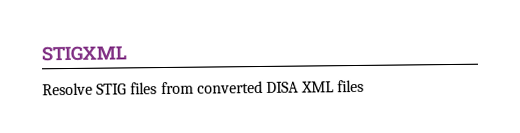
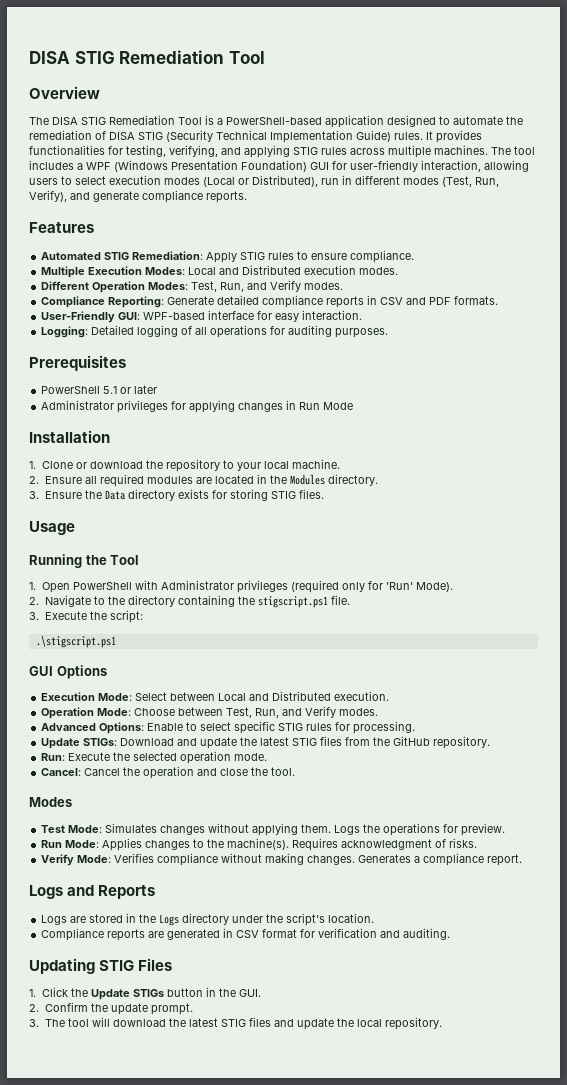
[41,45,127,62] [42,79,365,96] STIGXML // Resolve STIG files from converted DISA XML files -> [29,50,265,64] [29,86,100,99] [29,115,523,128] [29,130,482,143] [29,145,535,158] [29,160,529,172] [29,175,499,187] [29,190,247,203] [29,222,94,233] [41,250,415,263] [41,265,399,278] [41,280,344,293] [41,295,499,308] [41,310,363,323] [41,325,389,338] [29,355,126,371] [41,385,158,394] [41,400,354,413] [29,430,110,443] [29,459,341,472] [29,474,378,487] [29,489,324,501] [29,521,75,535] [29,554,140,568] [29,580,454,593] [29,595,350,608] [29,610,143,623] [35,635,116,648] [29,665,107,679] [41,691,390,701] [41,706,379,719] [41,721,416,734] [41,736,491,749] [41,751,268,764] [41,766,296,779] [29,797,72,807] [41,823,506,836] [41,838,478,851] [41,853,523,866] [29,885,156,899] [41,913,375,926] [41,928,451,941] [29,958,173,974] [29,987,262,1000] [29,1002,193,1015] [29,1017,442,1030] DISA STIG Remediation Tool // Overview // The DISA STIG Remediation Tool is a PowerShell-based application designed to automate the remediation of DISA STIG (Security Technical Implementation Guide) rules. It provides functionalities for testing, verifying, and applying STIG rules across multiple machines. The tool includes a WPF (Windows Presentation Foundation) GUI for user-friendly interaction, allowing users to select execution modes (Local or Distributed), run in different modes (Test, Run, Verify), and generate compliance reports. // Features // Automated STIG Remediation: Apply STIG rules to ensure compliance. // Multiple Execution Modes: Local and Distributed execution modes. // Different Operation Modes: Test, Run, and Verify modes. // Compliance Reporting: Generate detailed compliance reports in CSV and PDF formats. // User-Friendly GUI: WPF-based interface for easy interaction. // Logging: Detailed logging of all operations for auditing purposes. // Prerequisites // PowerShell 5.1 or later // Administrator privileges for applying changes in Run Mode // Installation // 1. Clone or download the repository to your local machine. // 2. Ensure all required modules are located in the Modules directory. // 3. Ensure the Data directory exists for storing STIG files. // Usage // Running the Tool // 1. Open PowerShell with Administrator privileges (required only for 'Run' Mode). // 2. Navigate to the directory containing the stigscript.ps1 file. // 3. Execute the script: // .\stigscript.ps1 // GUI Options // Execution Mode: Select between Local and Distributed execution. // Operation Mode: Choose between Test, Run, and Verify modes. // Advanced Options: Enable to select specific STIG rules for processing. // Update STIGs: Download and update the latest STIG files from the GitHub repository. // Run: Execute the selected operation mode. // Cancel: Cancel the operation and close the tool. // Modes // Test Mode: Simulates changes without applying them. Logs the operations for preview. // Run Mode: Applies changes to the machine(s). Requires acknowledgment of risks. // Verify Mode: Verifies compliance without making changes. Generates a compliance report. // Logs and Reports // Logs are stored in the Logs directory under the script's location. // Compliance reports are generated in CSV format for verification and auditing. // Updating STIG Files // 1. Click the Update STIGs button in the GUI. // 2. Confirm the update prompt. // 3. The tool will download the latest STIG files and update the local repository.

